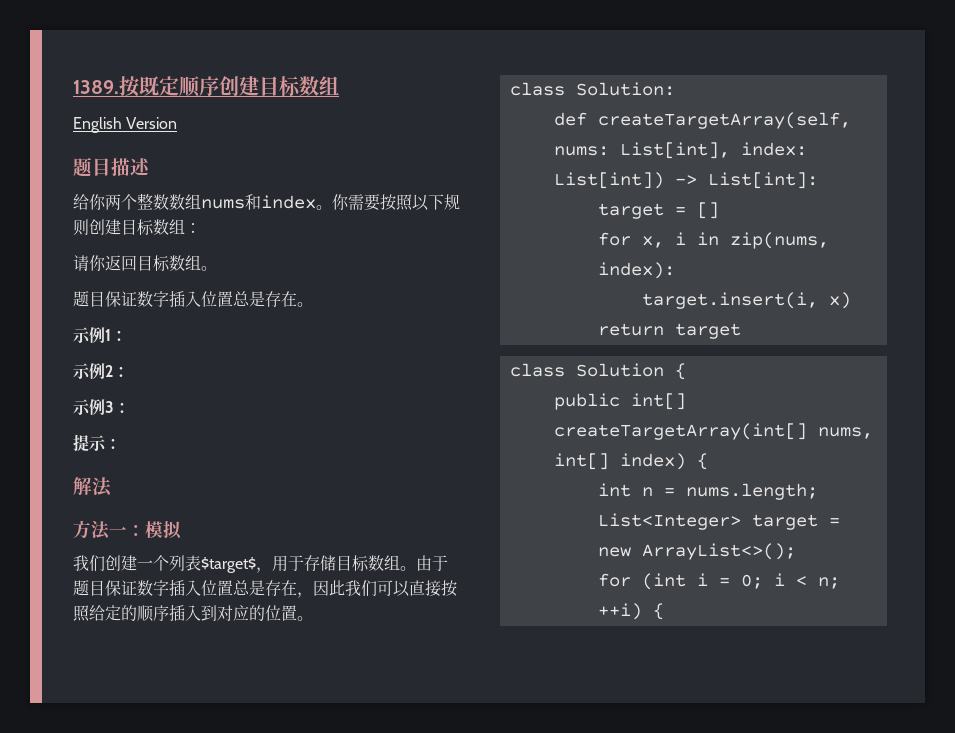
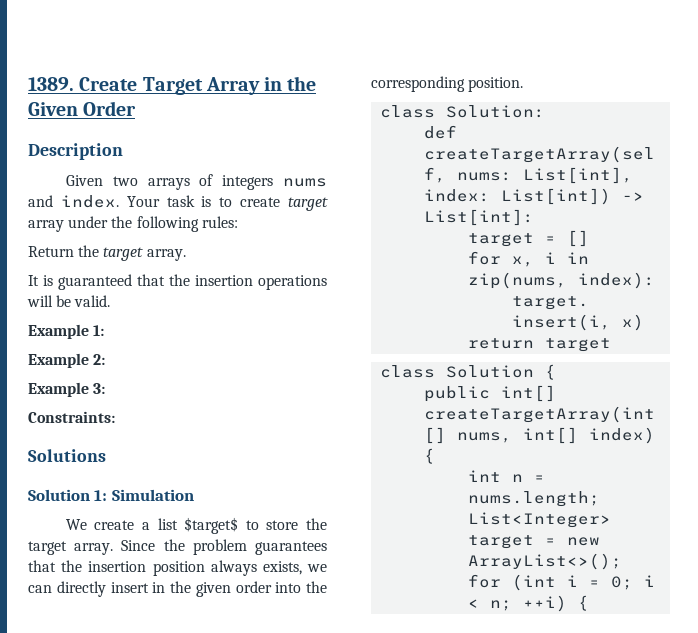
[119,76,339,97] [73,117,178,133] [73,157,150,177] [73,193,460,211] [73,219,201,236] [73,255,217,272] [73,290,313,307] [73,327,127,343] [73,363,129,379] [73,399,130,415] [73,434,121,452] [73,477,112,497] [73,520,182,540] [73,555,448,573] [73,579,457,598] [73,604,313,622] 按既定顺序创建目标数组 // English Version // 题目描述 // 给你两个整数数组nums和index。你需要按照以下规则创建目标数组： // 请你返回目标数组。 // 题目保证数字插入位置总是存在。 // 示例1： // 示例2： // 示例3： // 提示： // 解法 // 方法一：模拟 // 我们创建一个列表$target$，用于存储目标数组。由于题目保证数字插入位置总是存在，因此我们可以直接按照给定的顺序插入到对应的位置。 -> [79,76,317,95] [28,101,137,116] [28,143,123,160] [65,174,327,190] [28,195,328,211] [28,216,238,232] [28,245,186,261] [28,274,327,290] [27,295,111,307] [28,324,105,339] [28,353,106,368] [28,382,106,397] [28,411,115,423] [28,449,106,462] [28,489,194,501] [65,517,328,534] [28,539,327,555] [28,560,327,576] [28,581,327,597] [371,76,524,92] Create Target Array in the Given Order // Description // Given two arrays of integers nums and index. Your task is to create target array under the following rules: // Return the target array. // It is guaranteed that the insertion operations will be valid. // Example 1: // Example 2: // Example 3: // Constraints: // Solutions // Solution 1: Simulation // We create a list $target$ to store the target array. Since the problem guarantees that the insertion position always exists, we can directly insert in the given order into the corresponding position.

